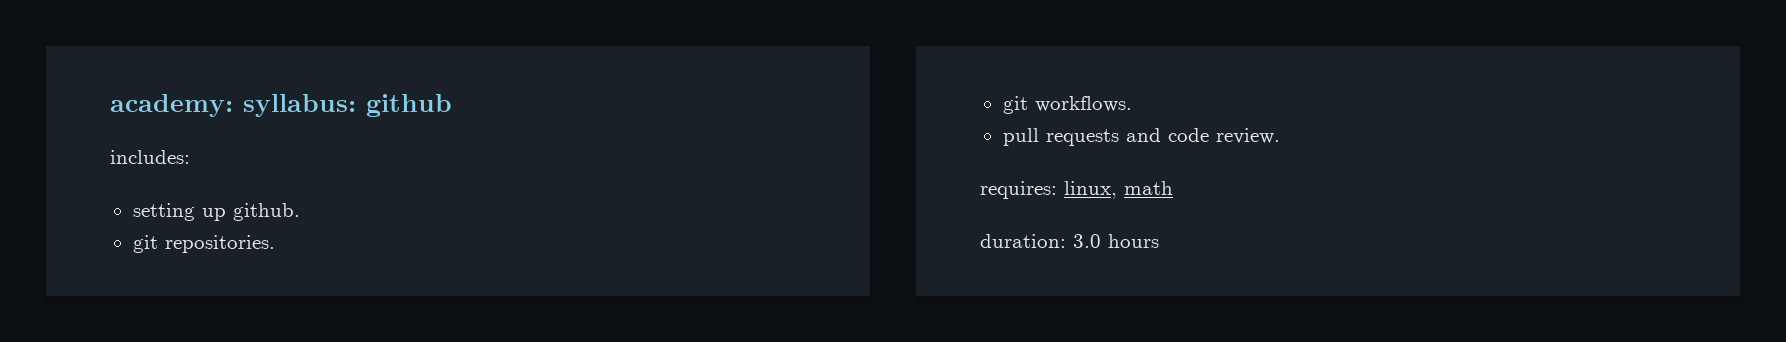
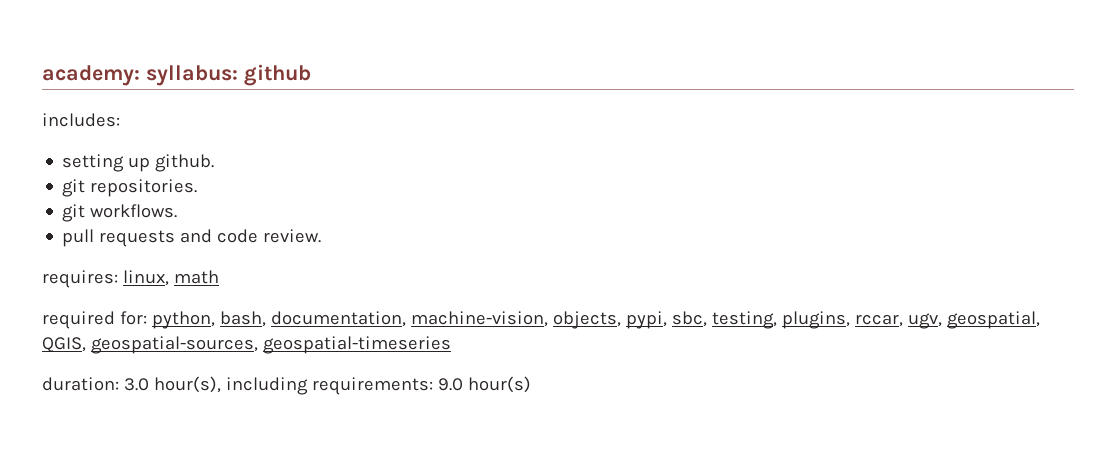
[980,234,1159,248] duration: 3.0 hours -> [42,311,1040,329] [42,336,451,354] [42,376,531,395] required for: python, bash, documentation, machine-vision, objects, pypi, sbc, testing, plugins, rccar, ugv, geospatial, QGIS, geospatial-sources, geospatial-timeseries // duration: 3.0 hour(s), including requirements: 9.0 hour(s)

